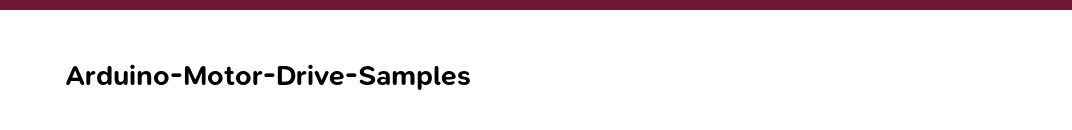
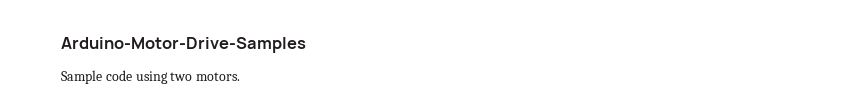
(471, 77) none -> [61,70,241,84] // Sample code using two motors.

